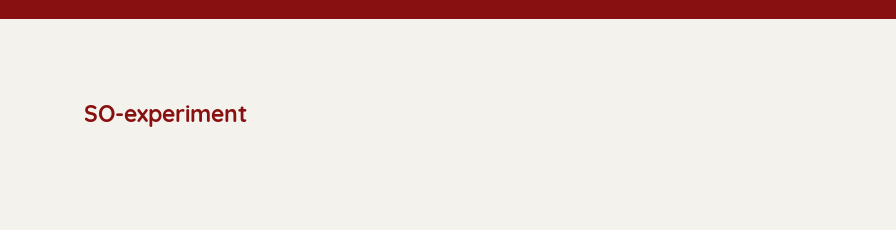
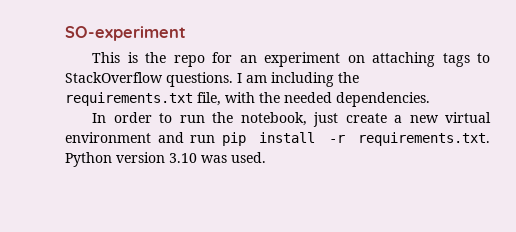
(247, 116) none -> [92,52,490,67] [65,72,359,87] [65,92,430,107] [92,112,491,127] [65,132,490,146] [65,152,266,167] // This is the repo for an experiment on attaching tags to StackOverflow questions. I am including the requirements.txt file, with the needed dependencies. // In order to run the notebook, just create a new virtual environment and run pip install -r requirements.txt. Python version 3.10 was used.

